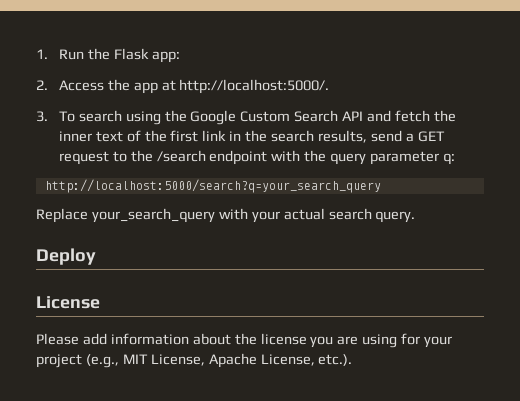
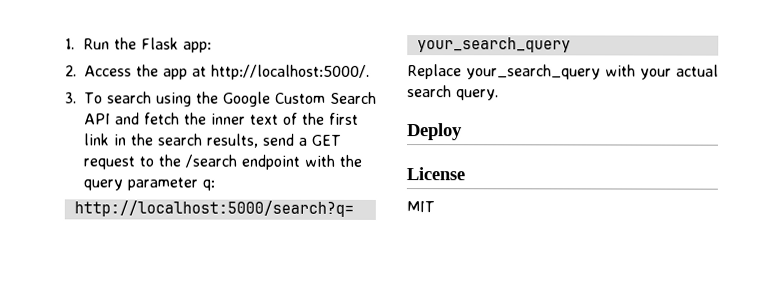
[36,333,453,348] [36,353,353,368] Please add information about the license you are using for your project (e.g., MIT License, Apache License, etc.). -> [406,201,435,213] MIT

